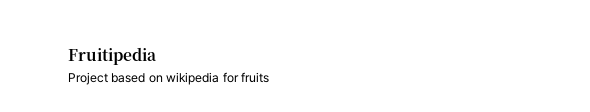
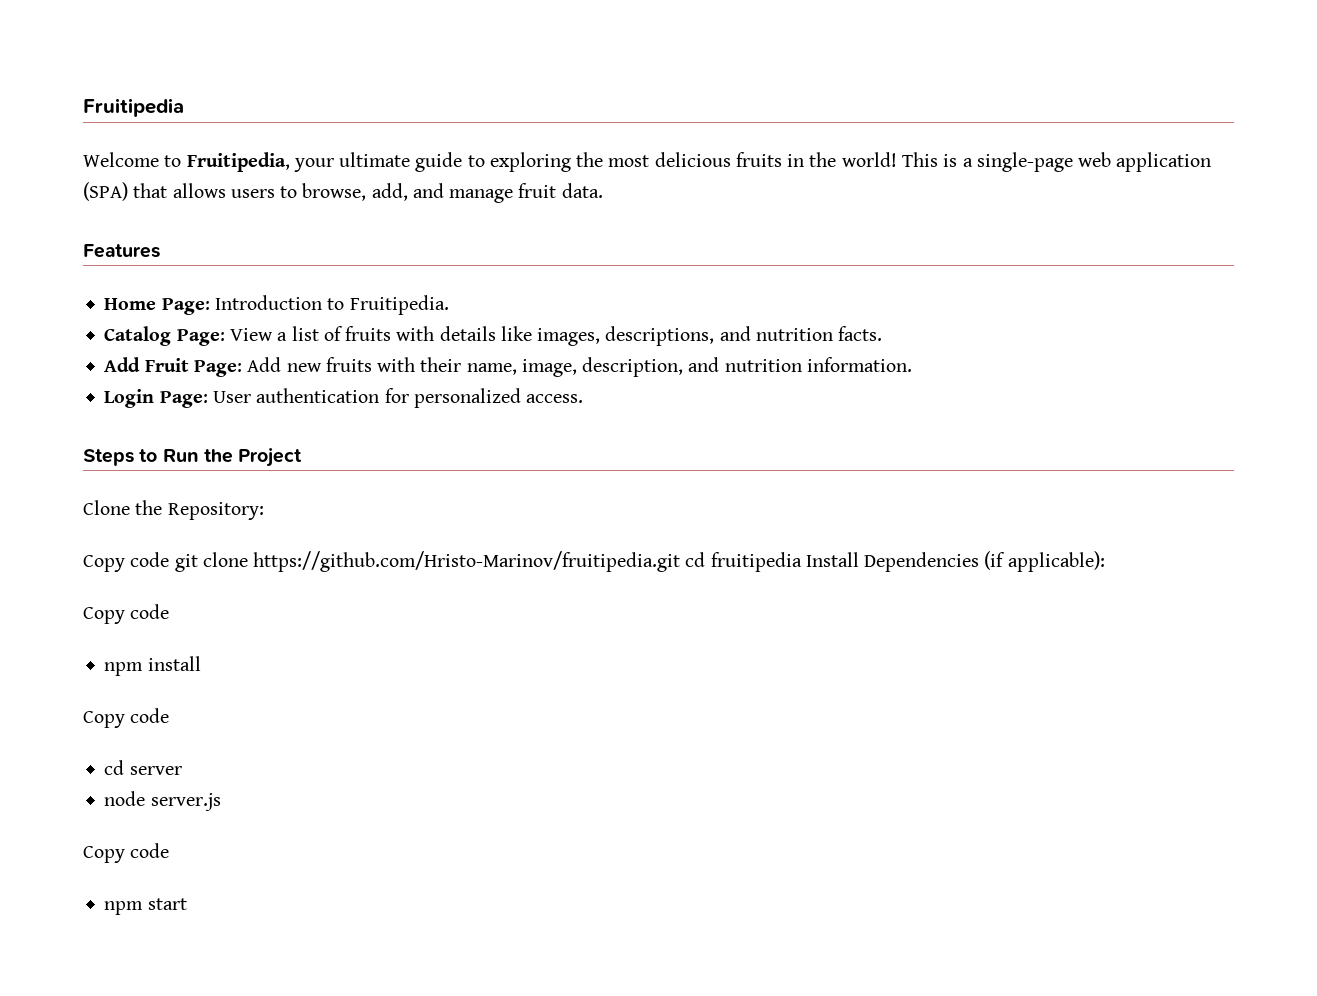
[68,72,269,85] Project based on wikipedia for fruits -> [83,152,1212,172] [83,182,603,203] [83,244,160,258] [104,295,449,315] [104,326,883,346] [104,357,912,377] [104,388,584,408] [83,448,303,467] [83,500,264,520] [83,551,1105,572] [83,604,170,624] [104,656,201,676] [83,708,170,728] [104,760,182,775] [104,791,221,811] [83,843,170,863] [104,898,187,915] Welcome to Fruitipedia, your ultimate guide to exploring the most delicious fruits in the world! This is a single-page web application (SPA) that allows users to browse, add, and manage fruit data. // Features // Home Page: Introduction to Fruitipedia. // Catalog Page: View a list of fruits with details like images, descriptions, and nutrition facts. // Add Fruit Page: Add new fruits with their name, image, description, and nutrition information. // Login Page: User authentication for personalized access. // Steps to Run the Project // Clone the Repository: // Copy code git clone https://github.com/Hristo-Marinov/fruitipedia.git cd fruitipedia Install Dependencies (if applicable): // Copy code // npm install // Copy code // cd server // node server.js // Copy code // npm start

